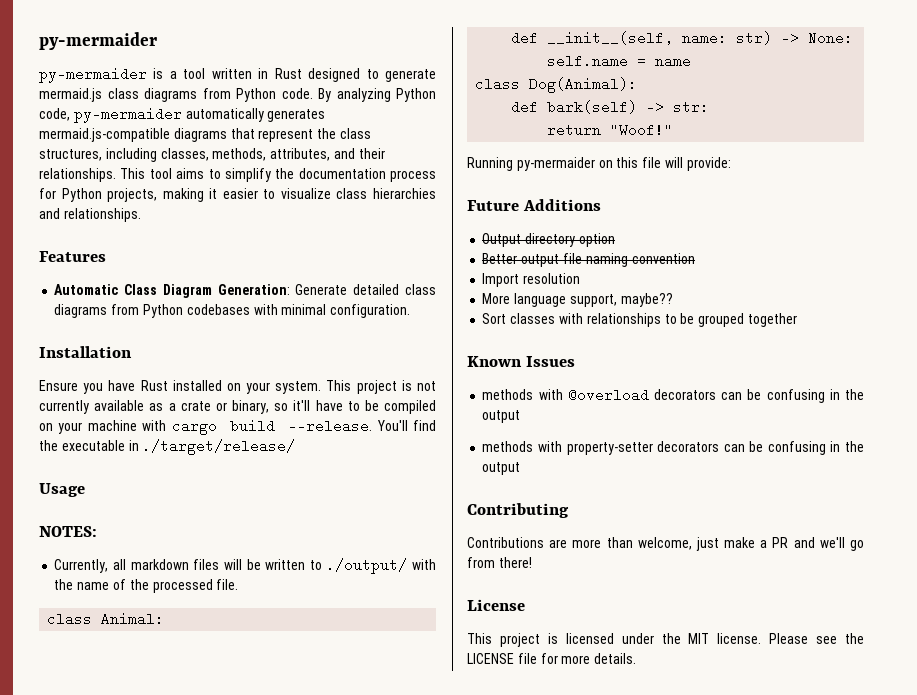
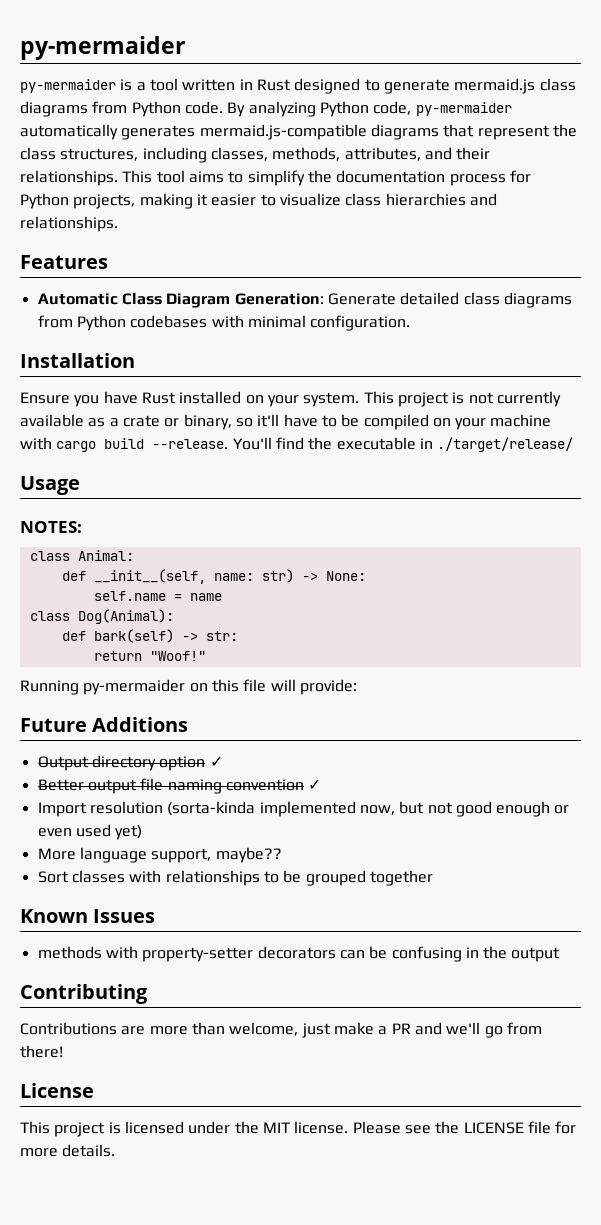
[54,558,437,574] [54,579,239,593] // Currently, all markdown files will be written to ./output/ with the name of the processed file. -> (82, 527) none
(615, 240) none -> [209,756,223,767] ✓
(695, 258) none -> [308,779,322,790] ✓
(581, 278) none -> [167,801,570,817] [37,824,143,840] (sorta-kinda implemented now, but not good enough or even used yet)
[482,388,864,403] [482,410,521,423] // methods with @overload decorators can be confusing in the output -> (156, 916) none

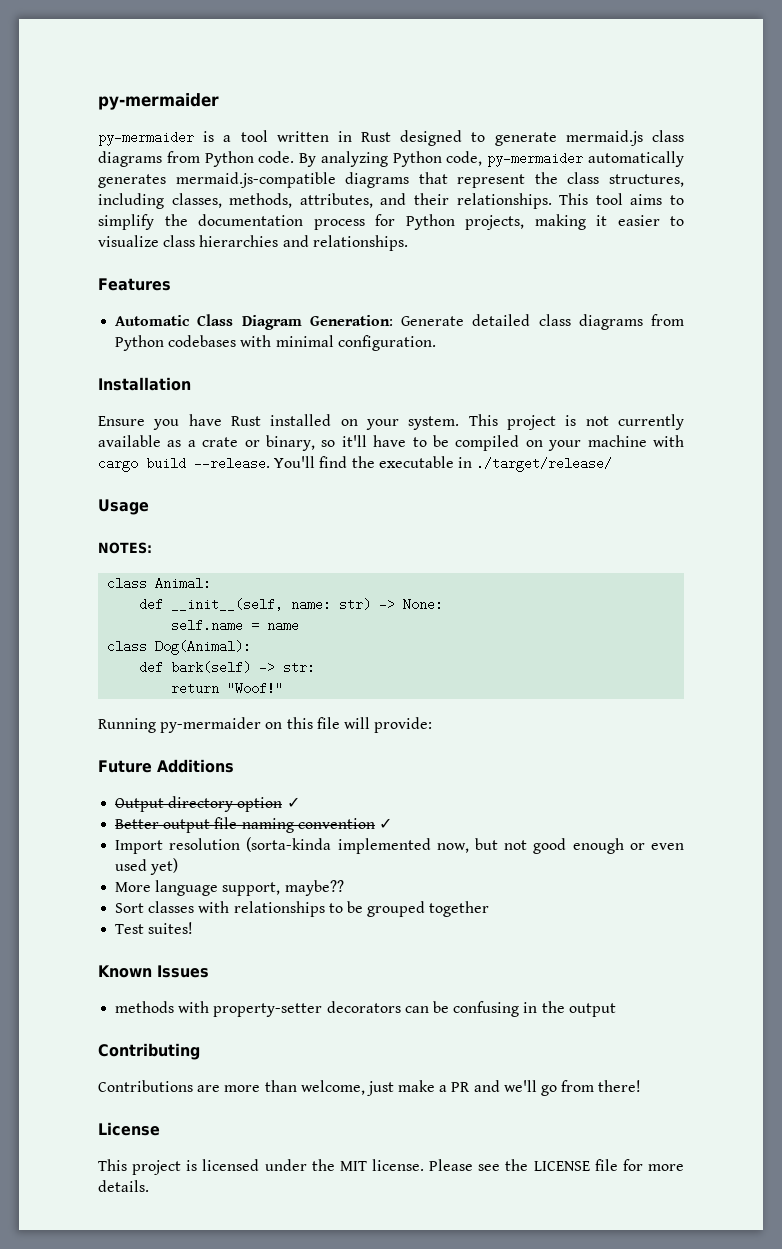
(433, 878) none -> [115,922,194,934] // Test suites!

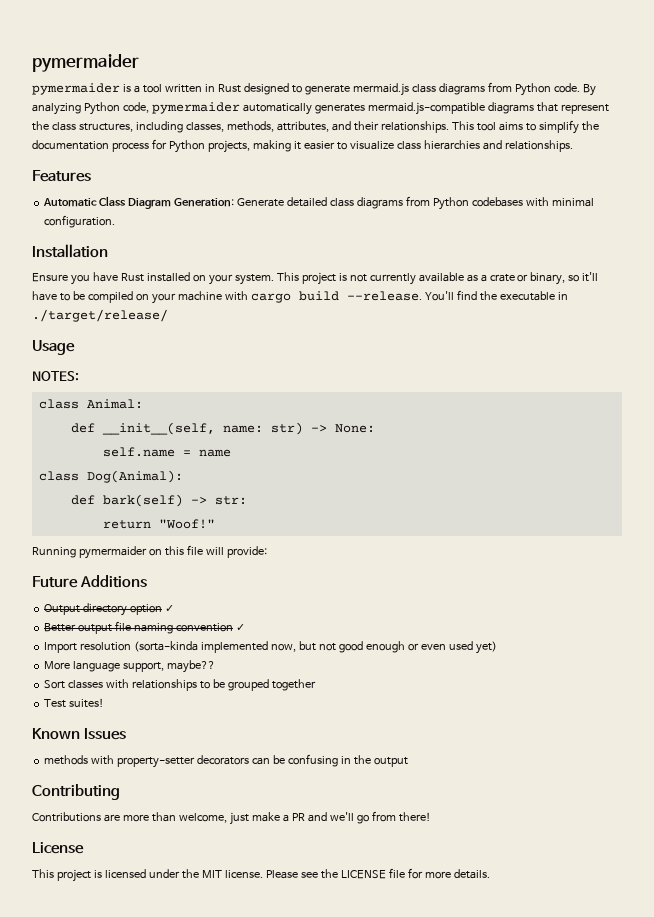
[98,93,219,110] [98,131,194,146] py-mermaider // py-mermaider -> [32,54,139,72] [32,83,120,95] pymermaider // pymermaider
[487,152,584,167] py-mermaider -> [151,102,240,114] pymermaider
[160,717,262,733] py-mermaider -> [78,546,147,559] pymermaider

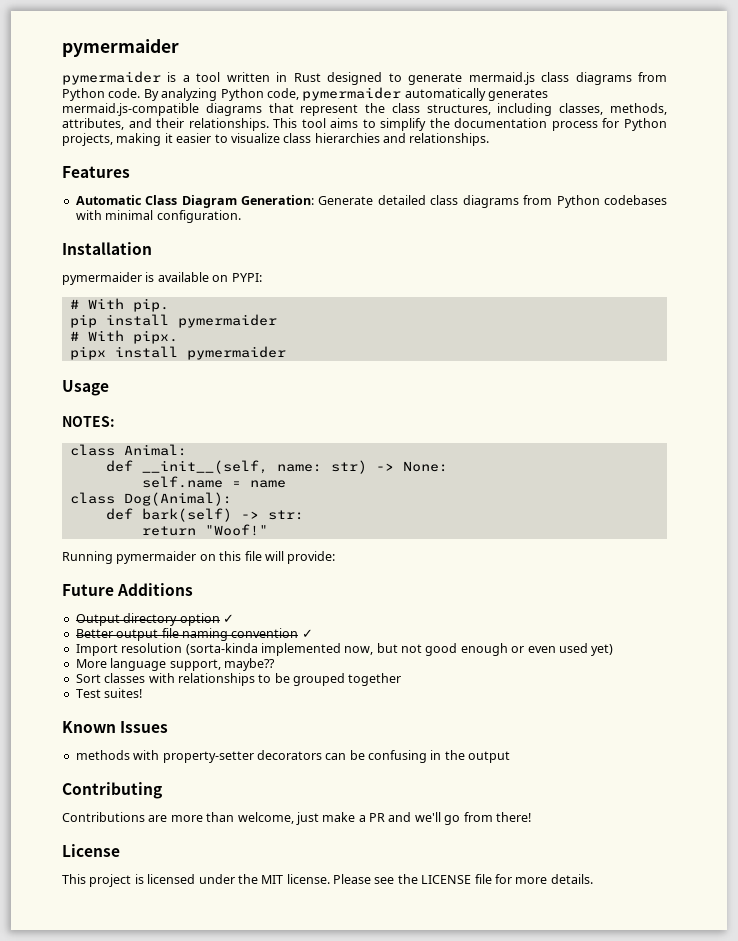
[32,272,599,285] [32,290,568,304] [32,309,168,322] Ensure you have Rust installed on your system. This project is not currently available as a crate or binary, so it'll have to be compiled on your machine with cargo build --release. You'll find the executable in ./target/release/ -> [62,272,262,285] [69,298,169,312] [69,314,277,328] [69,330,178,344] [69,346,286,360] pymermaider is available on PYPI: // # With pip. // pip install pymermaider // # With pipx. // pipx install pymermaider

